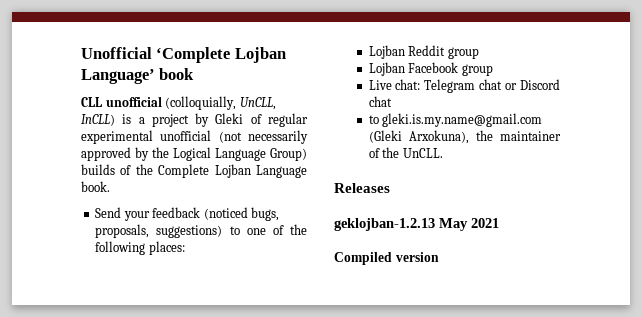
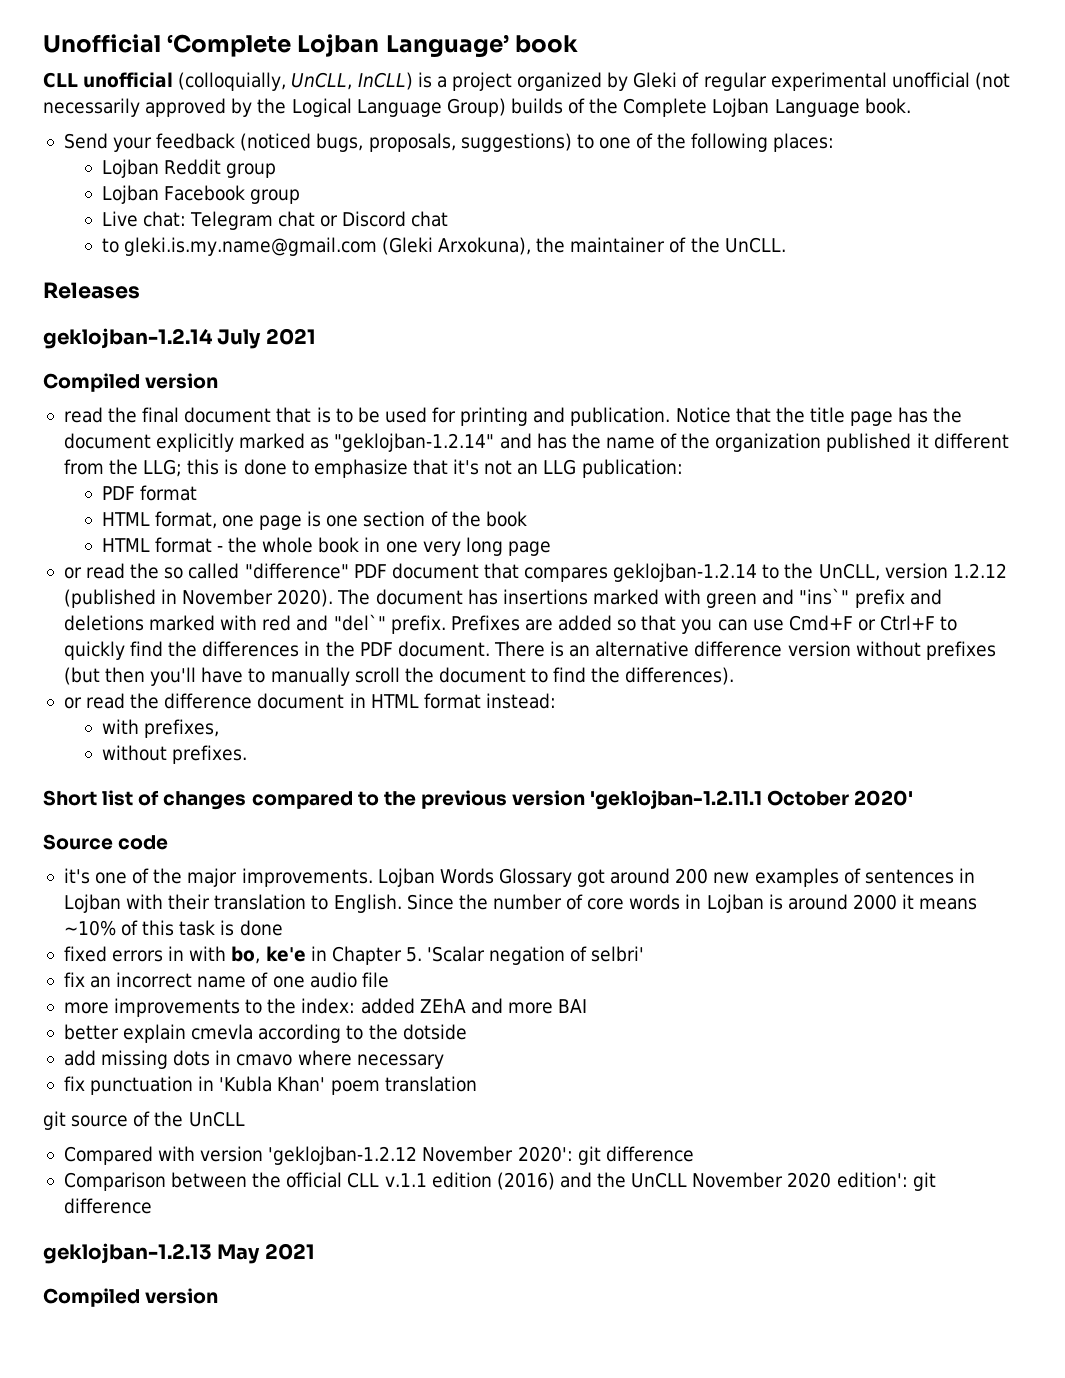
(189, 120) none -> [517,72,603,91] organized
(390, 188) none -> [43,328,316,349] [43,373,219,392] [63,407,963,426] [63,433,1009,452] [63,459,683,478] [101,485,197,501] [101,511,527,530] [101,537,551,556] [63,563,1007,582] [63,588,942,608] [63,614,958,634] [63,641,996,660] [63,667,735,686] [63,693,556,709] [101,719,219,738] [101,745,247,764] [43,790,914,810] [43,834,169,850] [63,868,975,887] [63,894,978,913] [63,920,283,936] [63,946,645,965] [63,972,389,988] [63,998,588,1017] [63,1024,467,1043] [63,1050,444,1069] [63,1076,477,1095] [43,1111,245,1130] [63,1146,694,1165] [63,1172,936,1191] [63,1198,152,1214] // geklojban-1.2.14 July 2021 // Compiled version // read the final document that is to be used for printing and publication. Notice that the title page has the document explicitly marked as "geklojban-1.2.14" and has the name of the organization published it different from the LLG; this is done to emphasize that it's not an LLG publication: // PDF format // HTML format, one page is one section of the book // HTML format - the whole book in one very long page // or read the so called "difference" PDF document that compares geklojban-1.2.14 to the UnCLL, version 1.2.12 (published in November 2020). The document has insertions marked with green and "ins`" prefix and deletions marked with red and "del`" prefix. Prefixes are added so that you can use Cmd+F or Ctrl+F to quickly find the differences in the PDF document. There is an alternative difference version without prefixes (but then you'll have to manually scroll the document to find the differences). // or read the difference document in HTML format instead: // with prefixes, // without prefixes. // Short list of changes compared to the previous version 'geklojban-1.2.11.1 October 2020' // Source code // it's one of the major improvements. Lojban Words Glossary got around 200 new examples of sentences in Lojban with their translation to English. Since the number of core words in Lojban is around 2000 it means ~10% of this task is done // fixed errors in with bo, ke'e in Chapter 5. 'Scalar negation of selbri' // fix an incorrect name of one audio file // more improvements to the index: added ZEhA and more BAI // better explain cmevla according to the dotside // add missing dots in cmavo where necessary // fix punctuation in 'Kubla Khan' poem translation // git source of the UnCLL // Compared with version 'geklojban-1.2.12 November 2020': git difference // Comparison between the official CLL v.1.1 edition (2016) and the UnCLL November 2020 edition': git difference

